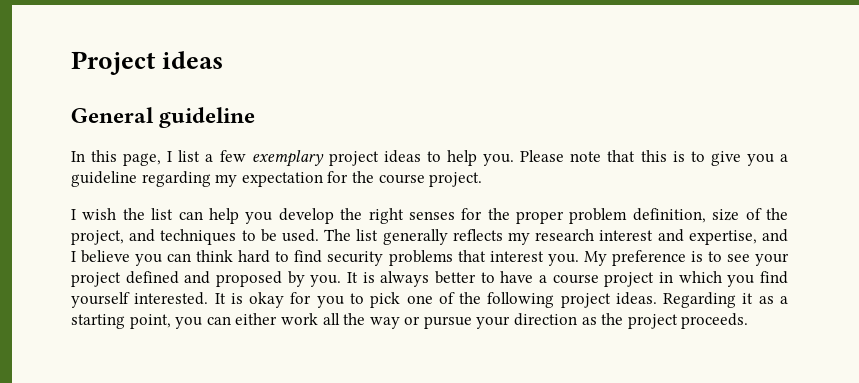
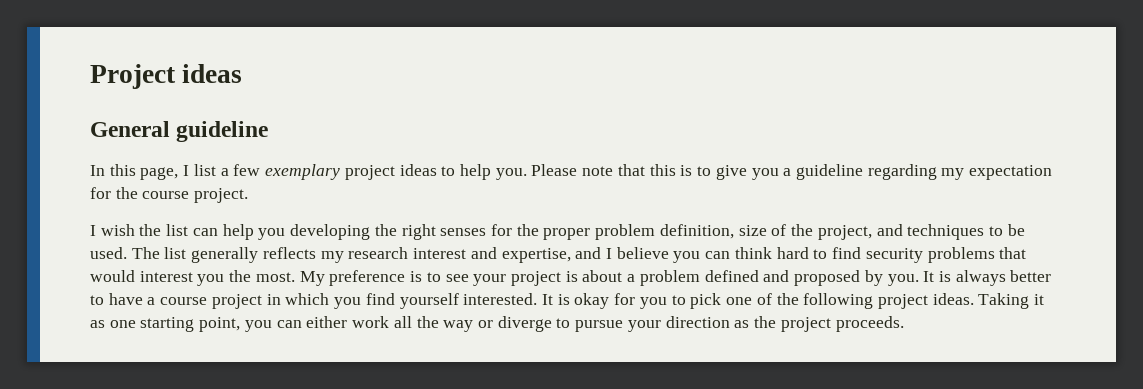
[278,208,334,224] develop -> [290,224,371,240] developing
[489,251,579,266] interest you. -> [90,270,295,286] would interest you the most.
(121, 279) none -> [565,270,700,286] is about a problem
[663,292,737,308] Regarding -> [978,293,1030,309] Taking
[780,296,789,304] a -> [109,320,136,328] one
(421, 320) none -> [497,316,571,332] diverge to

